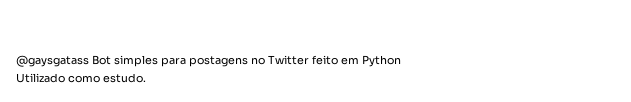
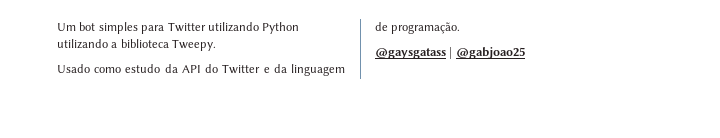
[16,55,401,67] [16,73,146,83] @gaysgatass Bot simples para postagens no Twitter feito em Python // Utilizado como estudo. -> [57,22,300,34] [57,39,217,51] [57,64,346,76] [375,22,461,34] [375,47,525,59] Um bot simples para Twitter utilizando Python utilizando a biblioteca Tweepy. // Usado como estudo da API do Twitter e da linguagem de programação. // @gaysgatass | @gabjoao25

